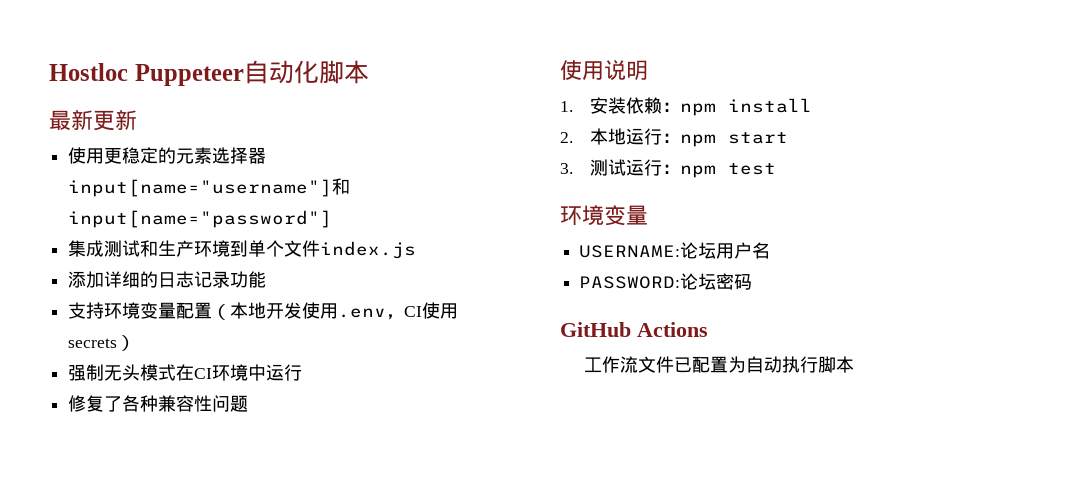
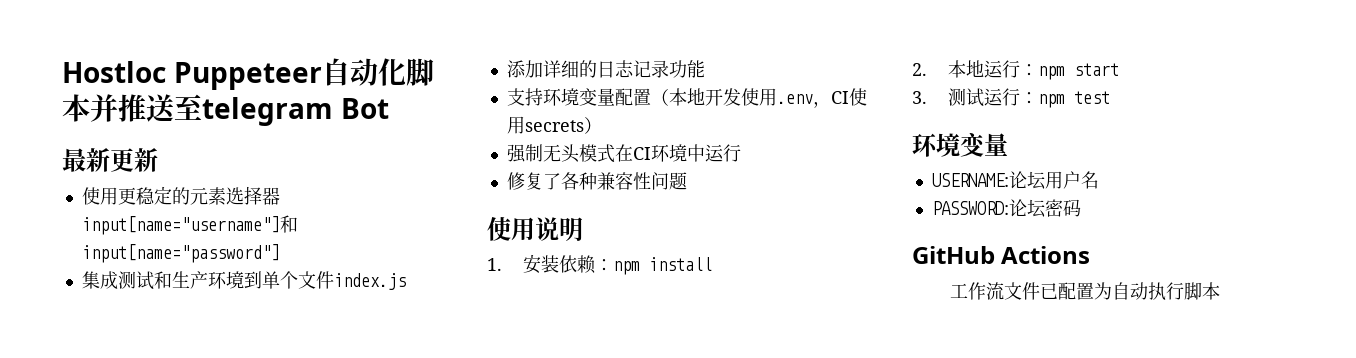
(369, 72) none -> [90,94,389,126] 并推送至telegram Bot

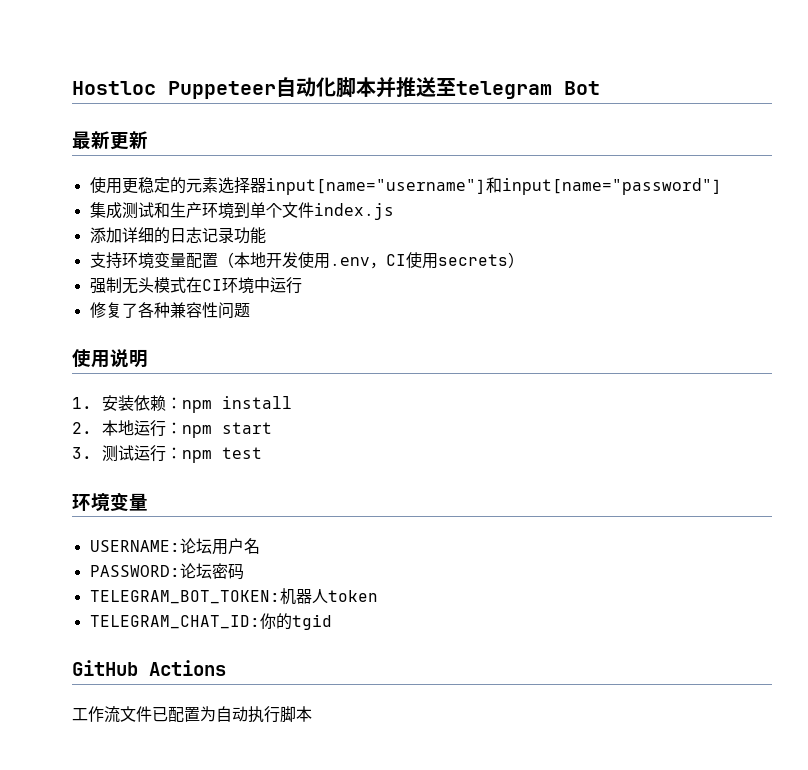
(1081, 208) none -> [89,588,378,605] [89,613,332,630] // TELEGRAM_BOT_TOKEN:机器人token // TELEGRAM_CHAT_ID:你的tgid

